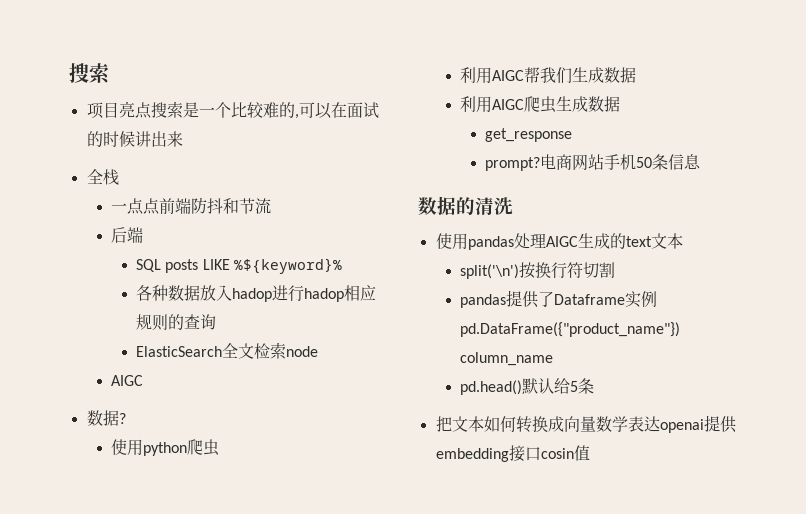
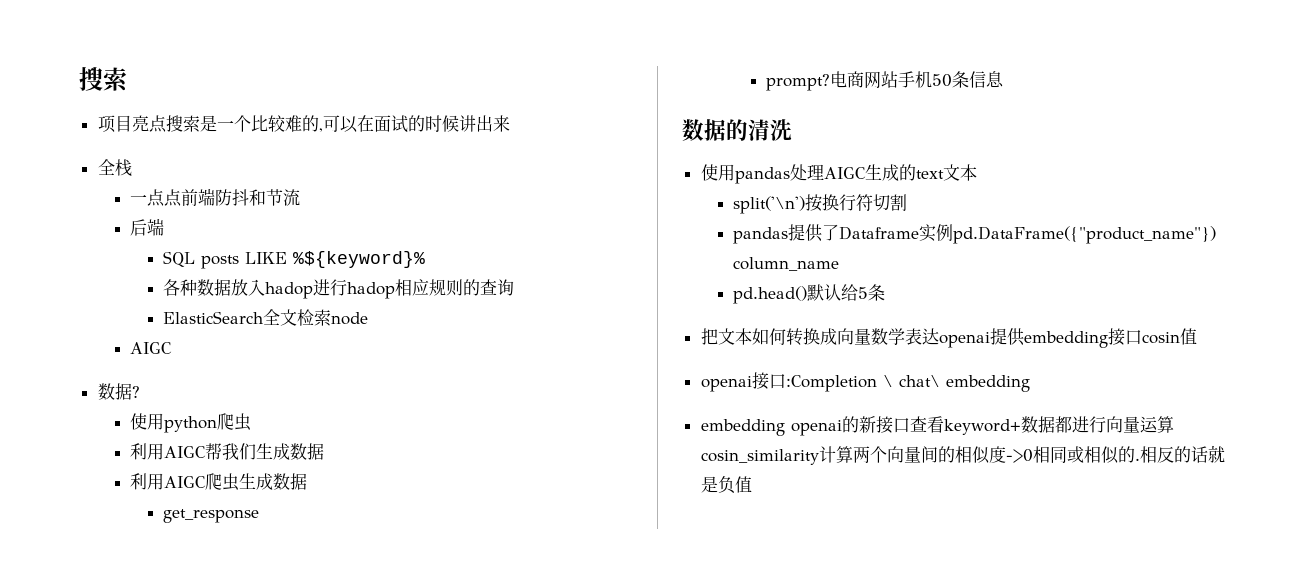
(590, 453) none -> [700,372,1030,392] [700,416,1174,436] [700,445,1225,465] [700,476,752,494] // openai接口:Completion \ chat\ embedding // embedding openai的新接口查看keyword+数据都进行向量运算cosin_similarity计算两个向量间的相似度->0相同或相似的.相反的话就是负值

